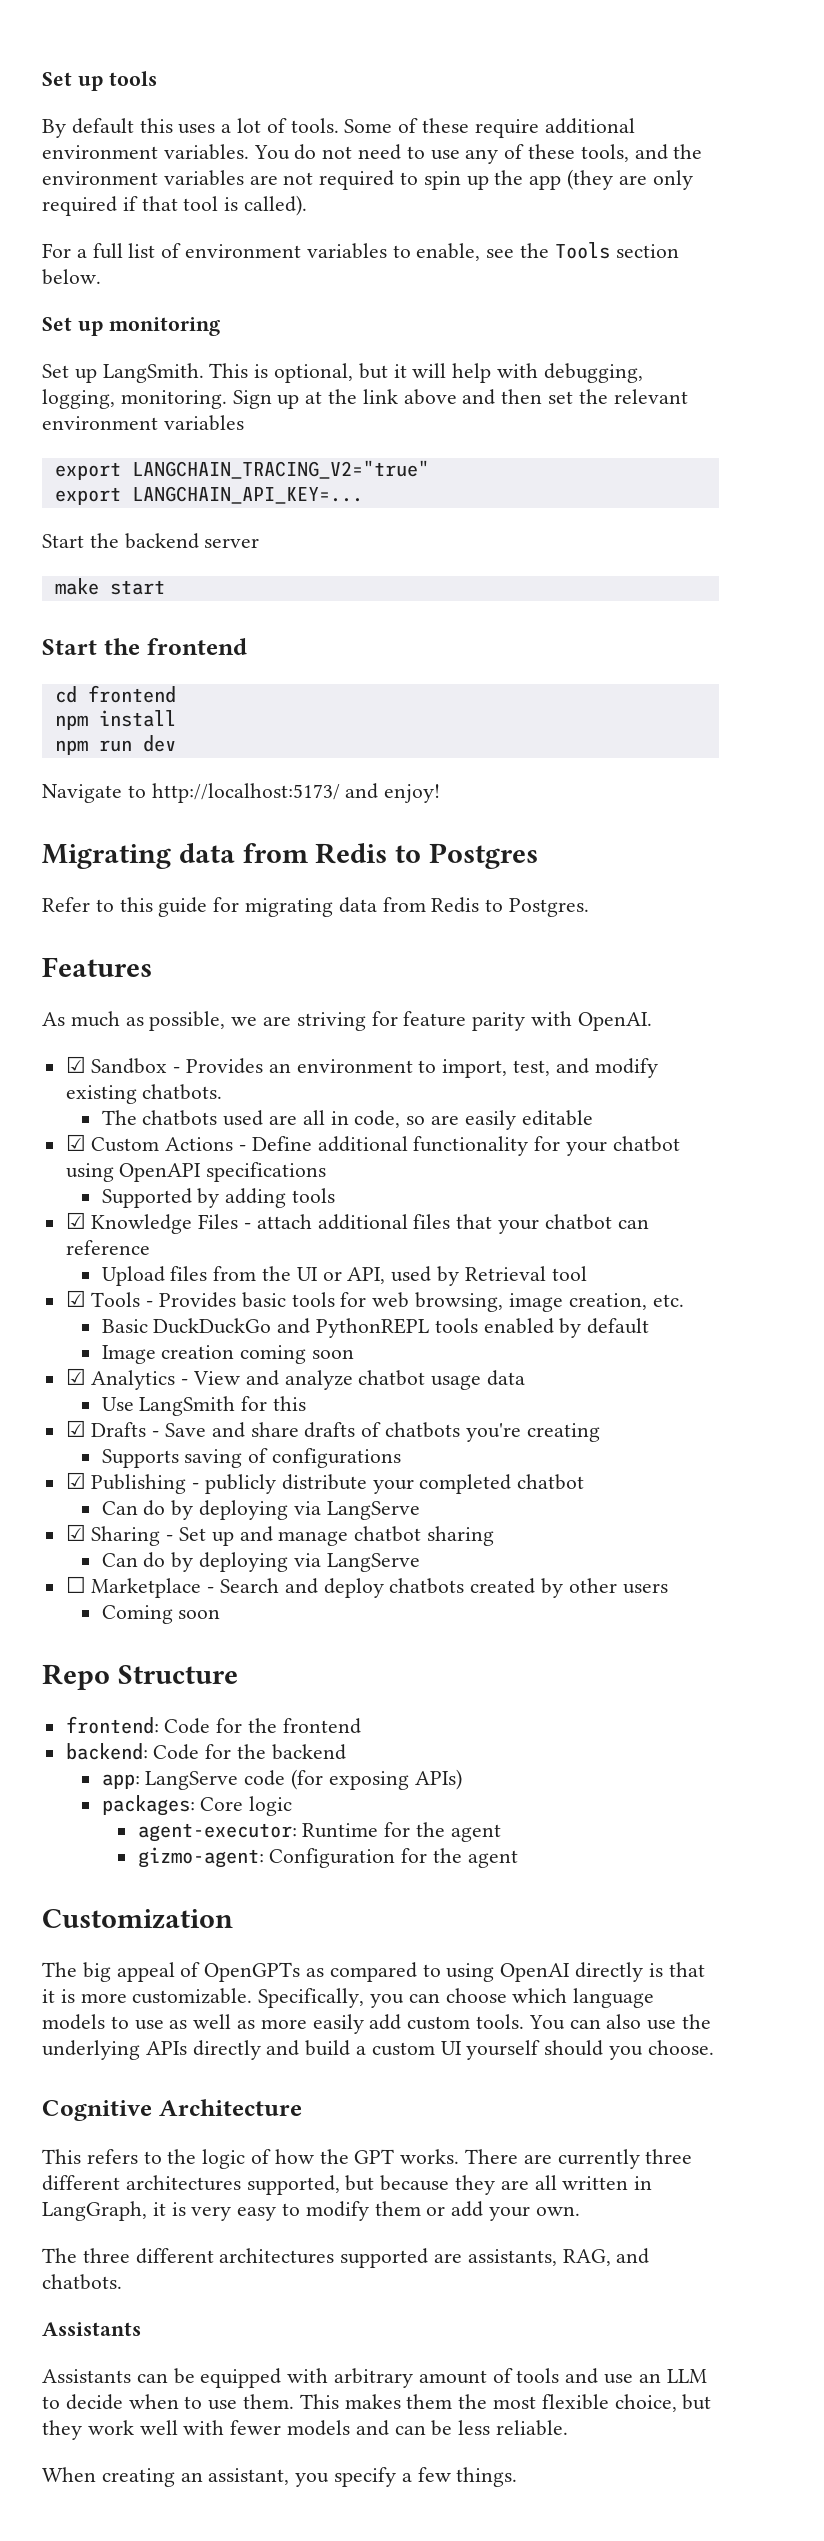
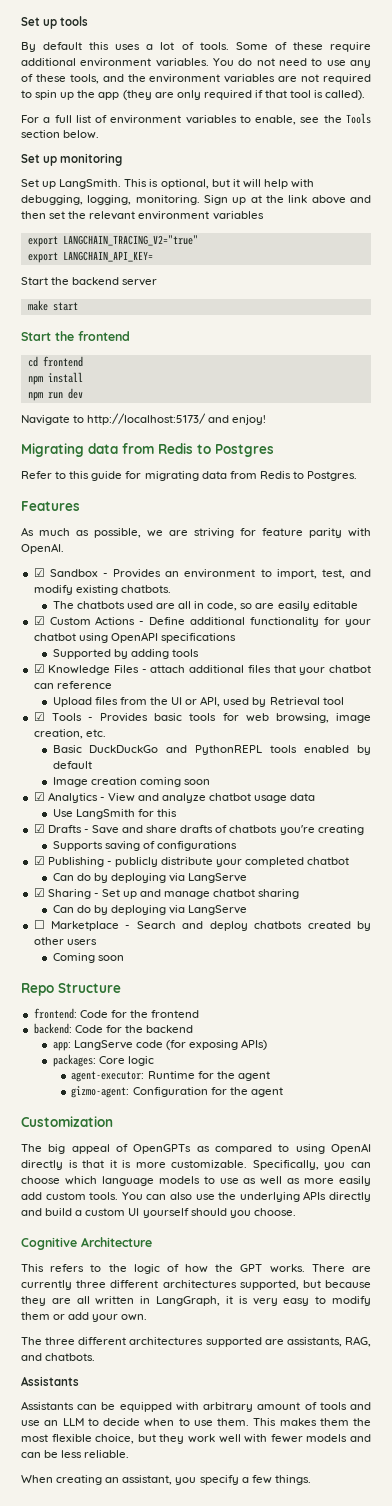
[131,486,363,504] LANGCHAIN_API_KEY=... -> [62,251,153,262] LANGCHAIN_API_KEY=

